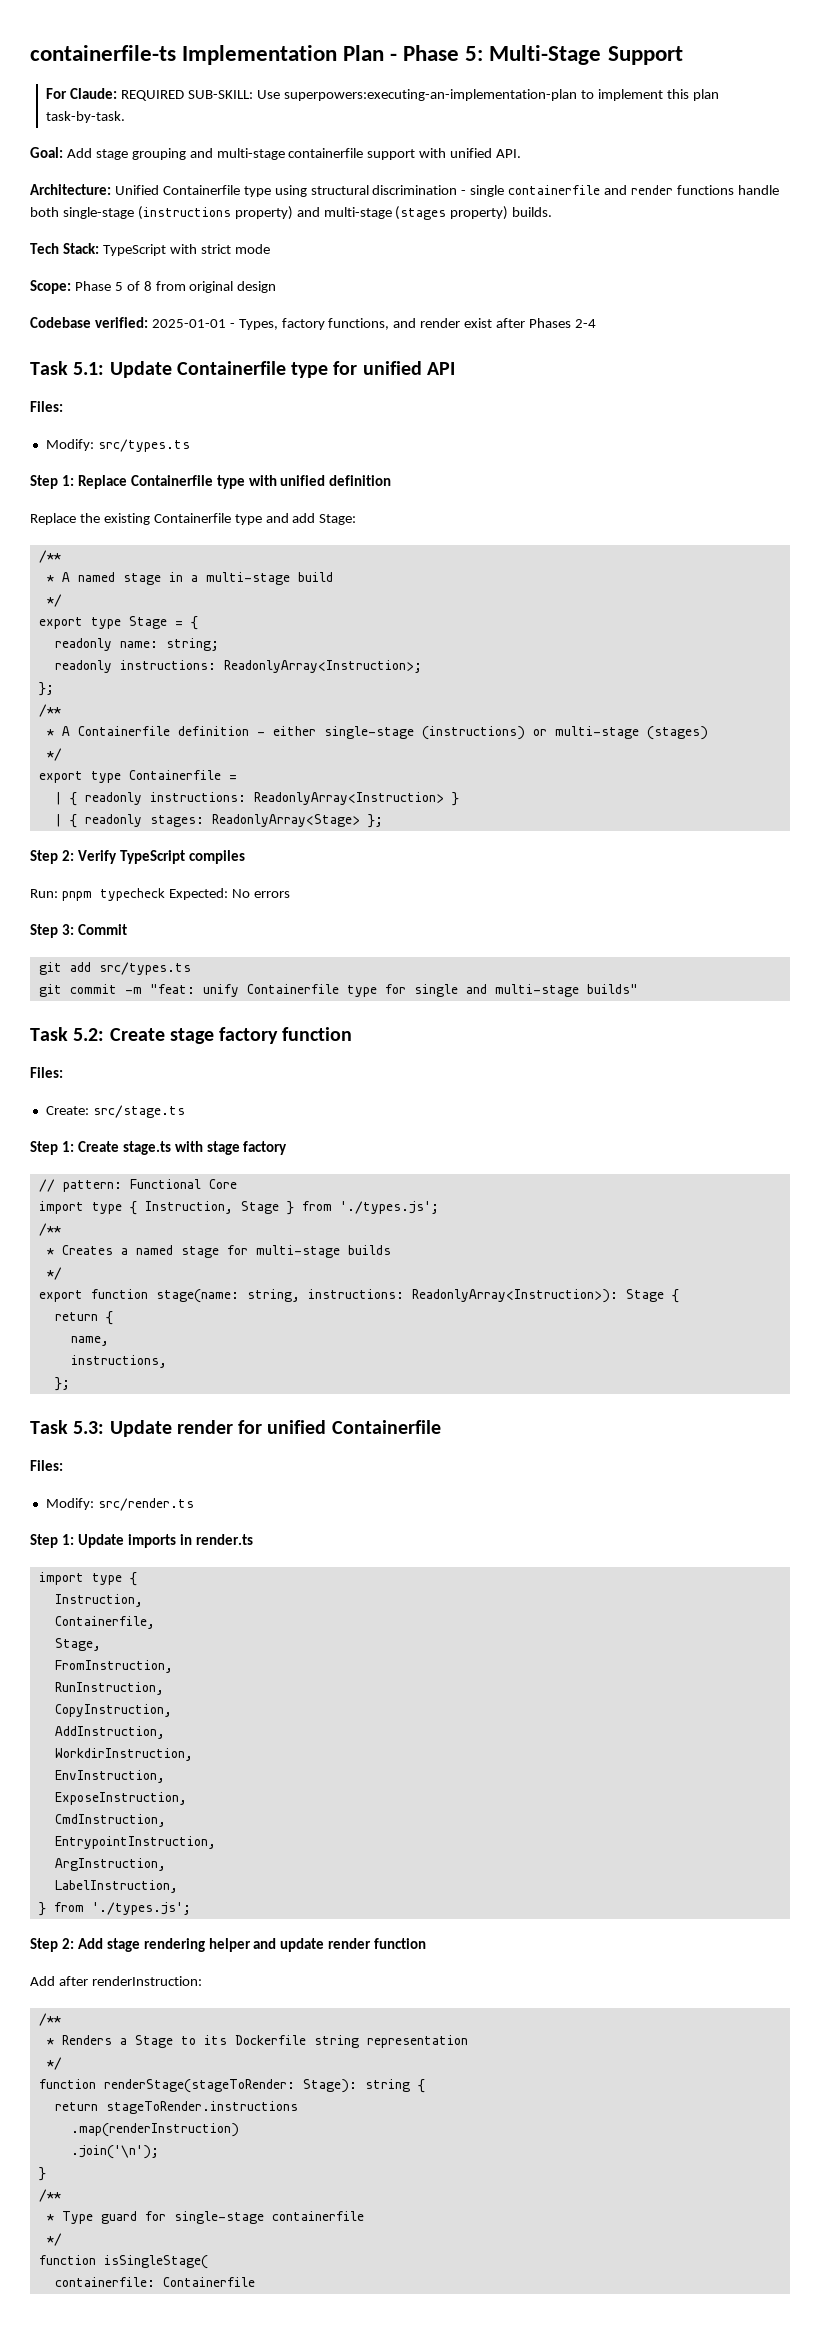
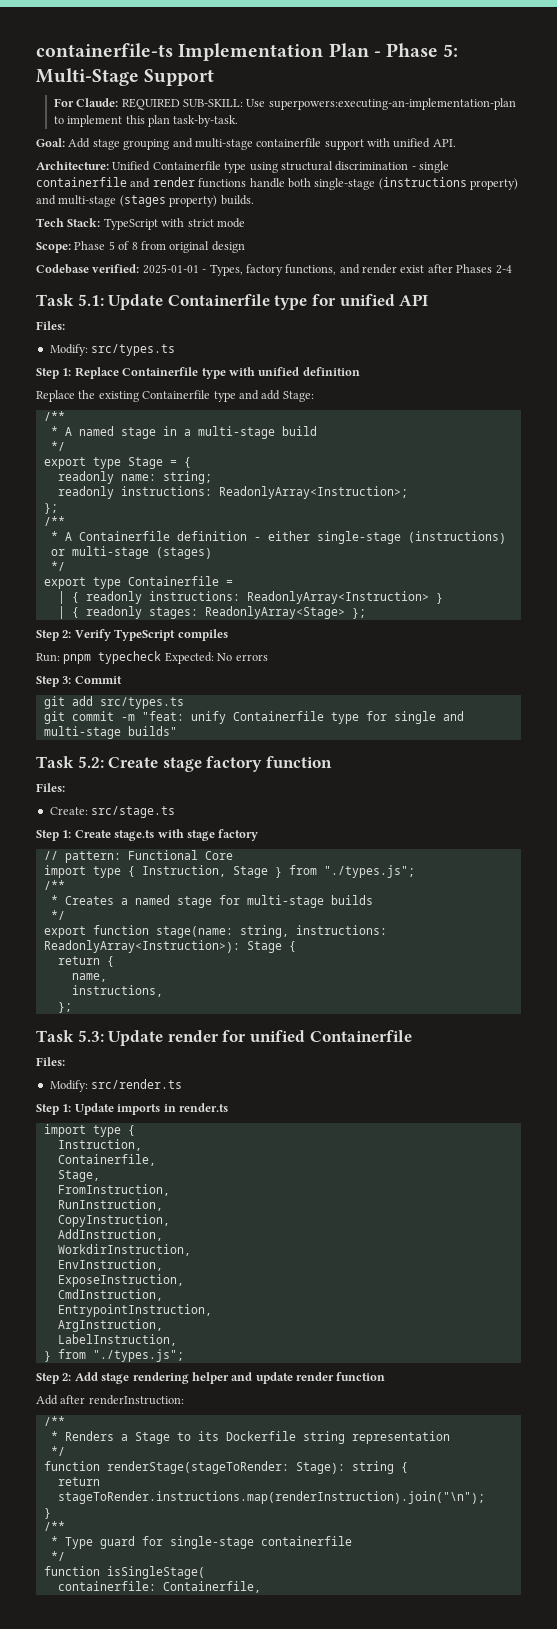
[339,1201,439,1214] './types.js'; -> [323,865,415,878] "./types.js";
[91,1902,191,1915] './types.js'; -> [92,1349,184,1362] "./types.js";
[105,2101,298,2114] [70,2123,239,2137] [70,2145,159,2159] stageToRender.instructions // .map(renderInstruction) // .join('\n'); -> [57,1491,485,1504] stageToRender.instructions.map(renderInstruction).join("\n");
[162,2277,255,2287] Containerfile -> [162,1581,261,1593] Containerfile,

